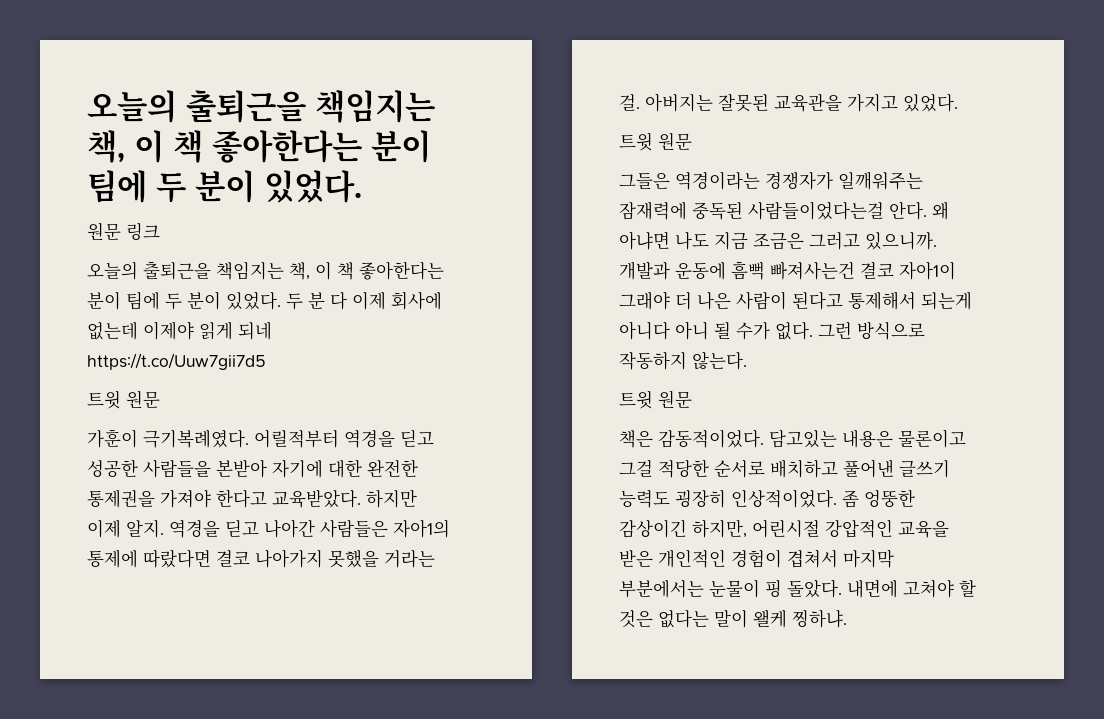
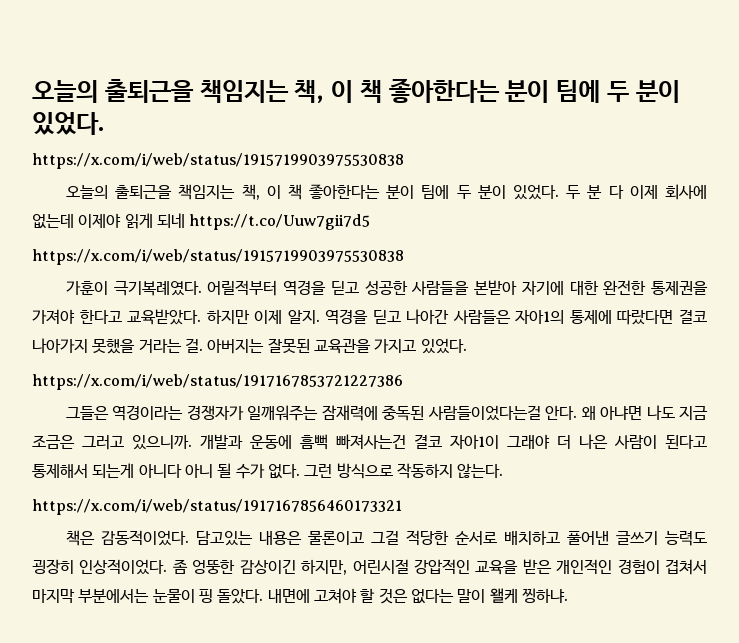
[87,222,160,241] 원문 링크 -> [32,153,404,169] https://x.com/i/web/status/1915719903975530838
[87,390,160,409] 트윗 원문 -> [32,249,404,265] https://x.com/i/web/status/1915719903975530838
[619,132,692,151] 트윗 원문 -> [32,374,403,390] https://x.com/i/web/status/1917167853721227386
[619,390,692,409] 트윗 원문 -> [32,499,402,515] https://x.com/i/web/status/1917167856460173321

